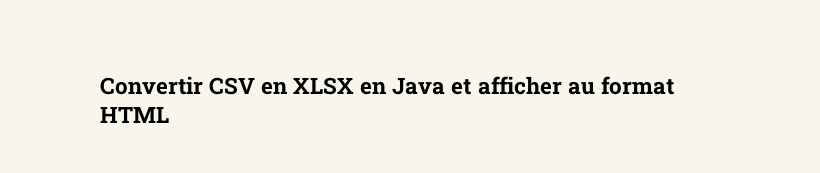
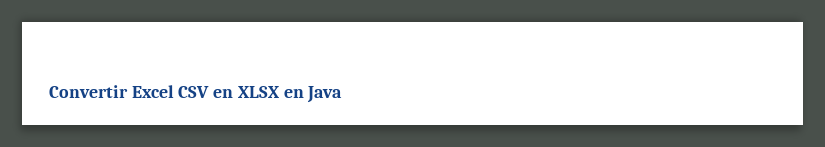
(203, 85) none -> [131,85,174,98] Excel
[451,76,674,95] [100,107,169,123] et afficher au format HTML -> (343, 94) none

